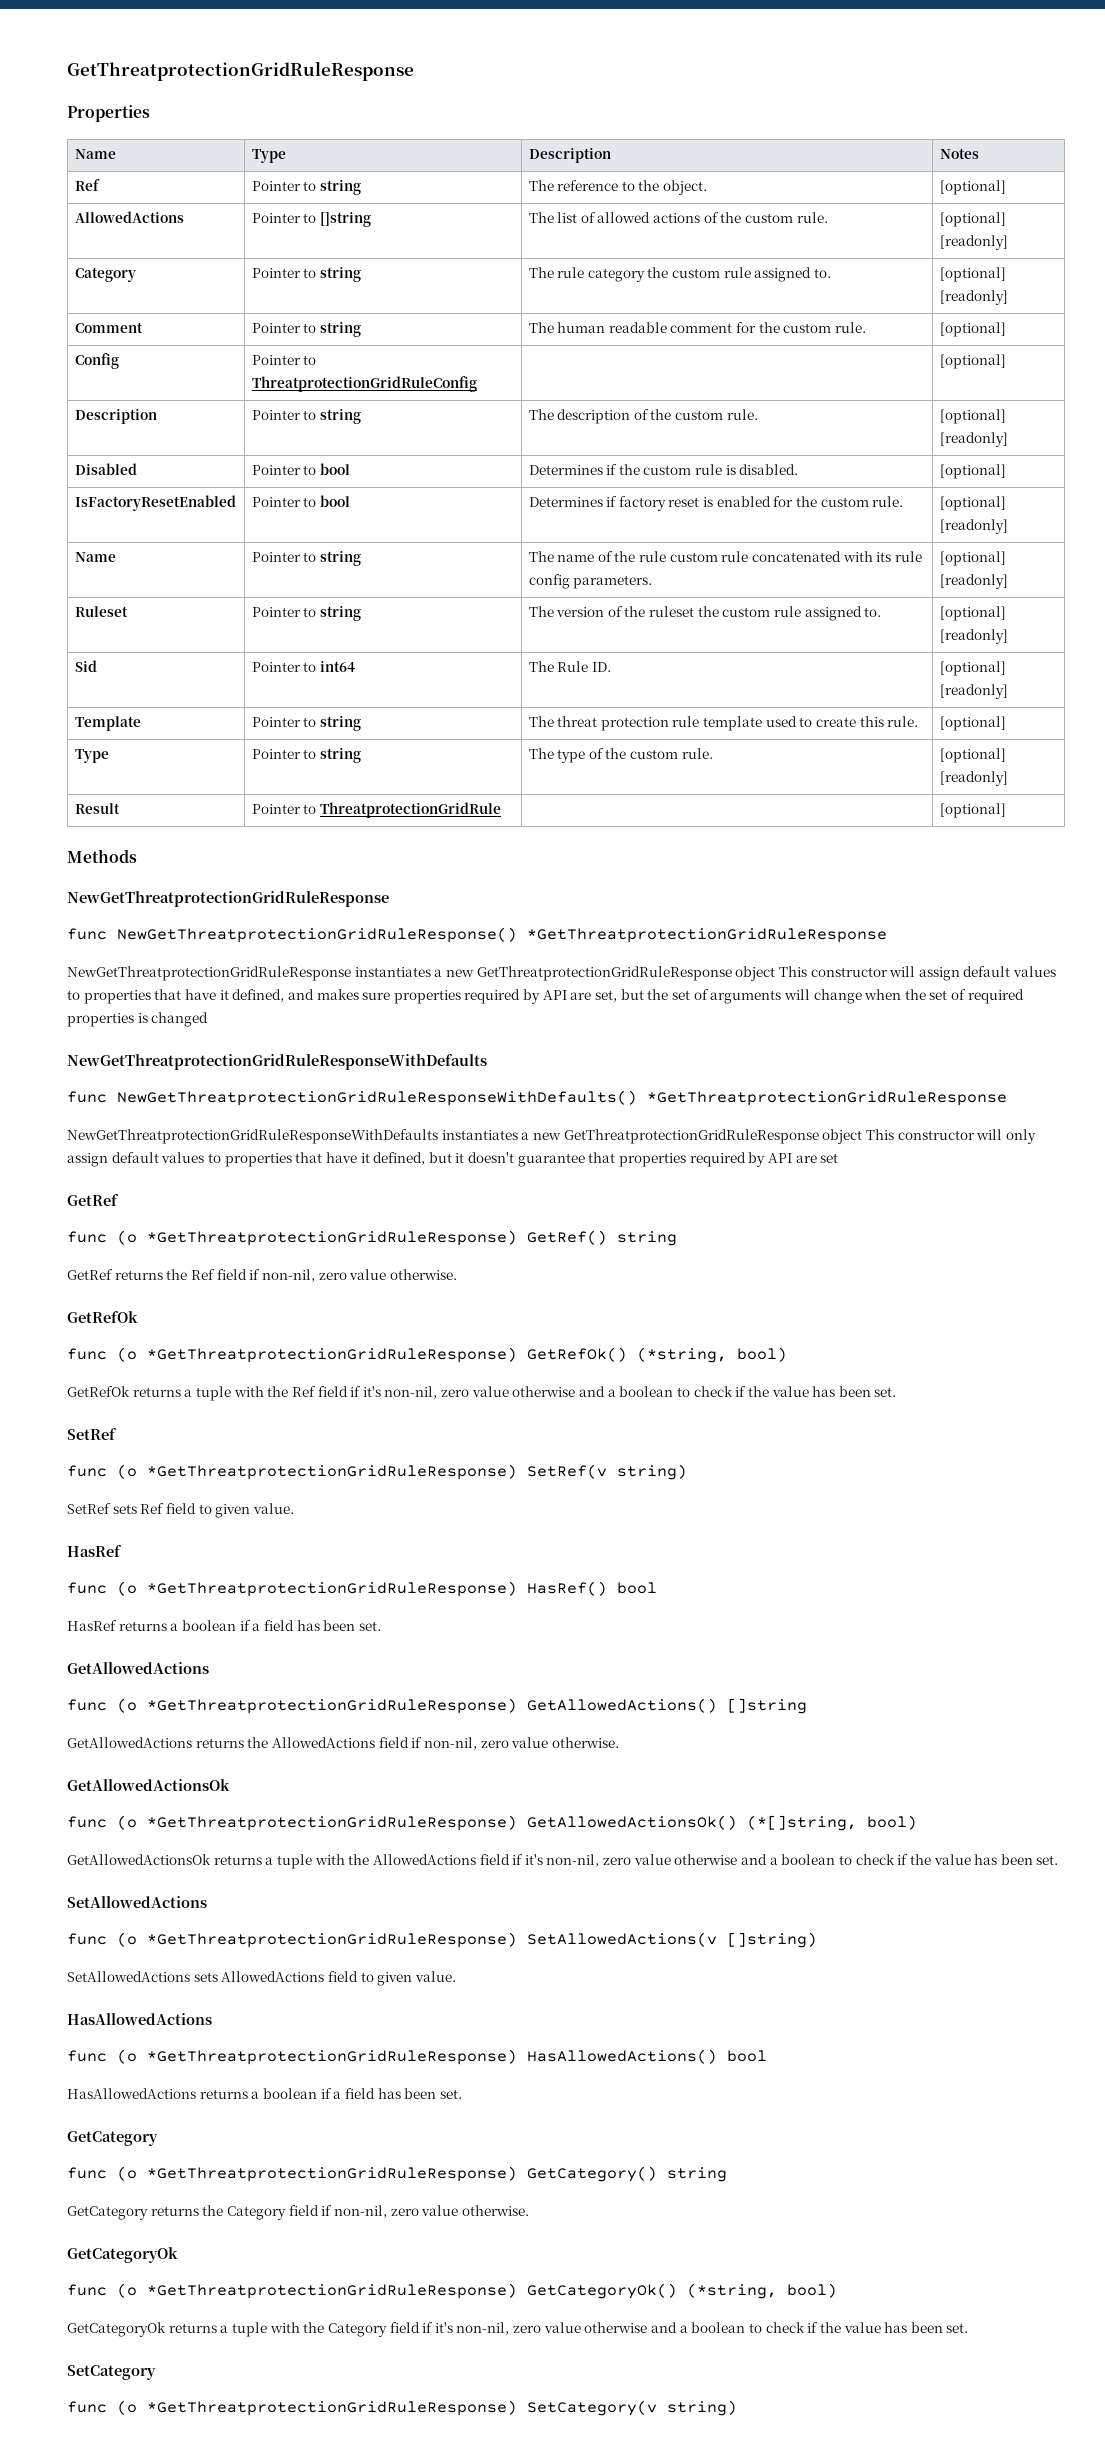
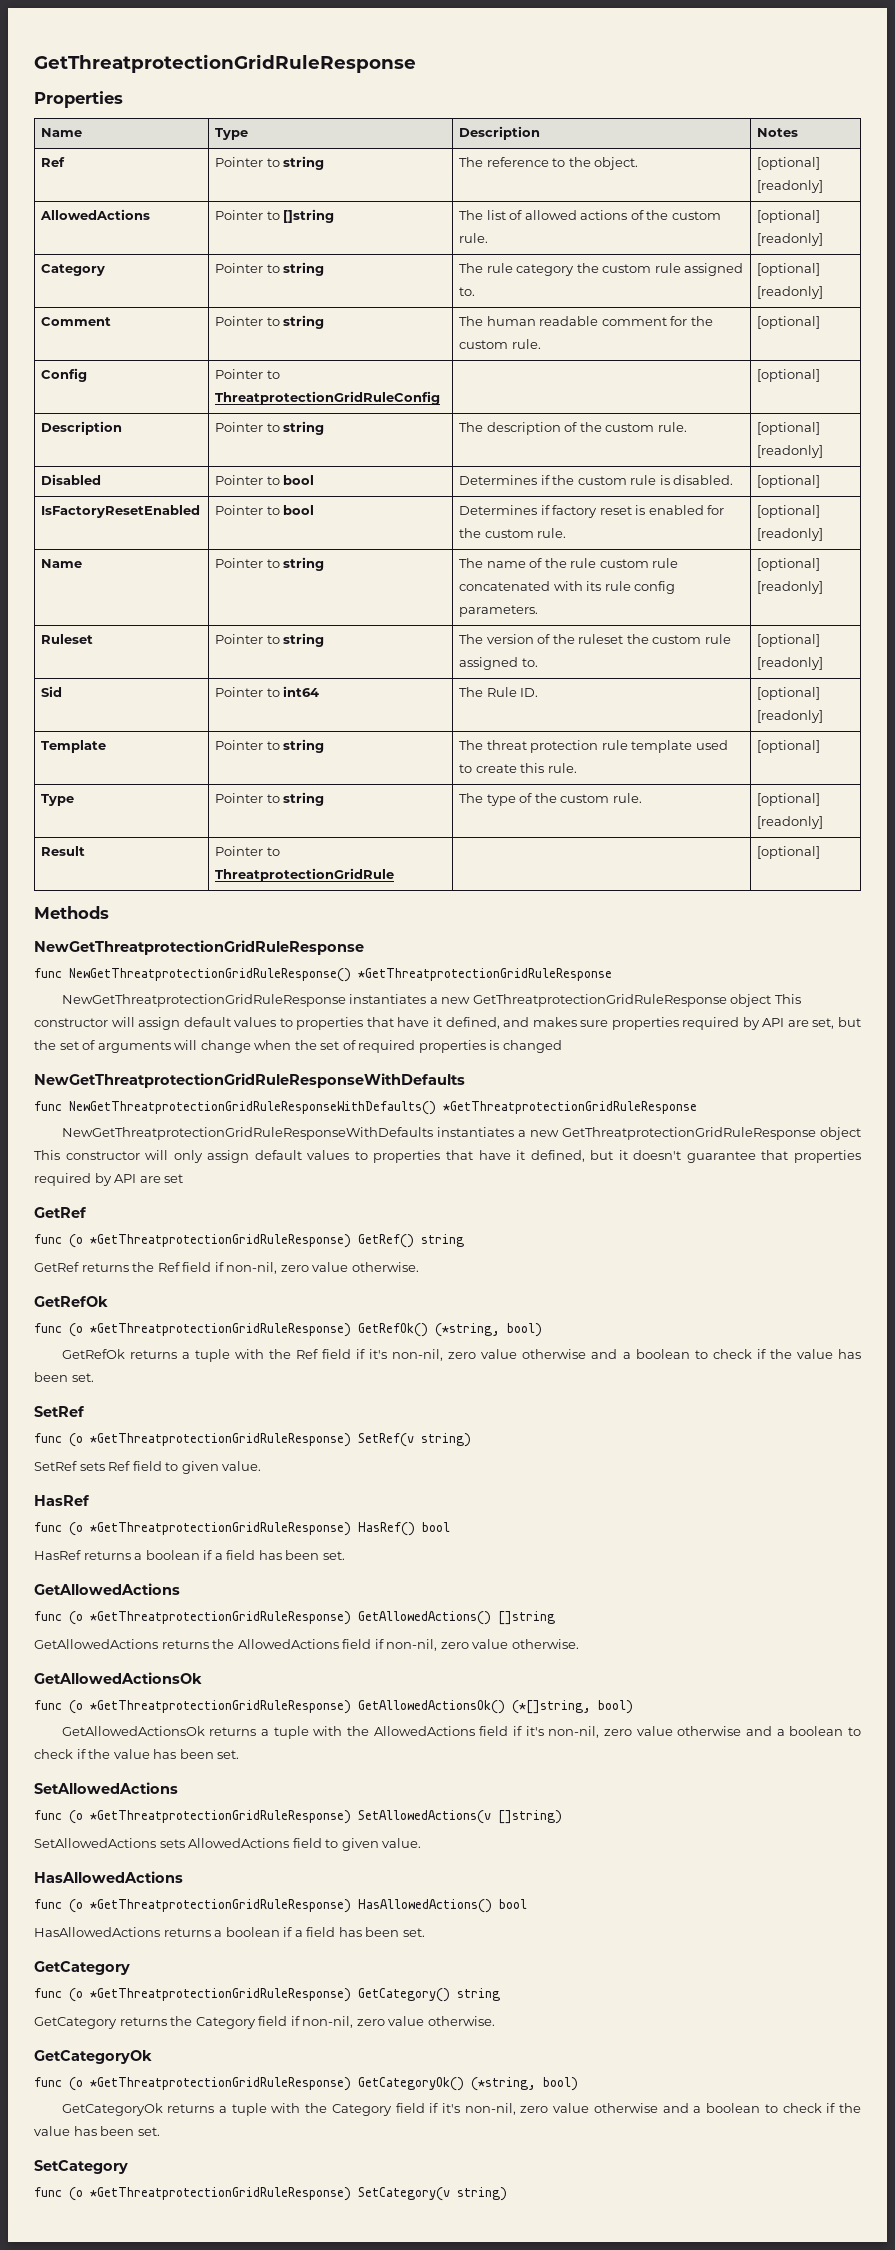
(1006, 187) none -> [757,180,824,193] [readonly]

